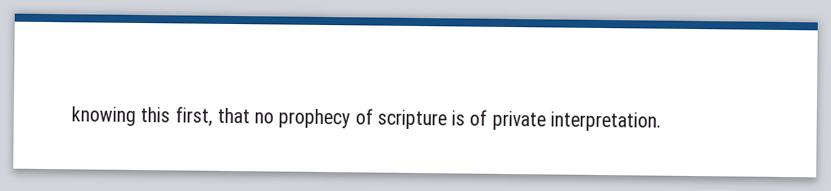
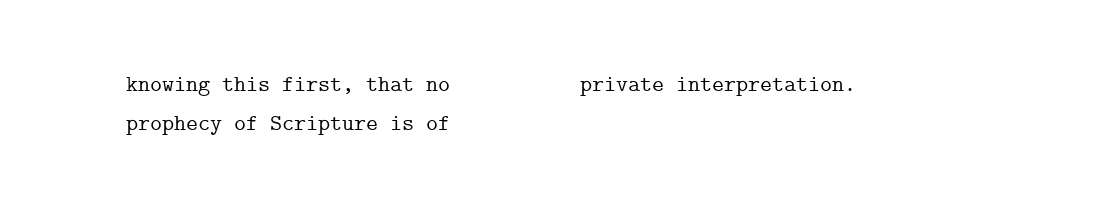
[376,109,447,130] scripture -> [270,116,378,135] Scripture

